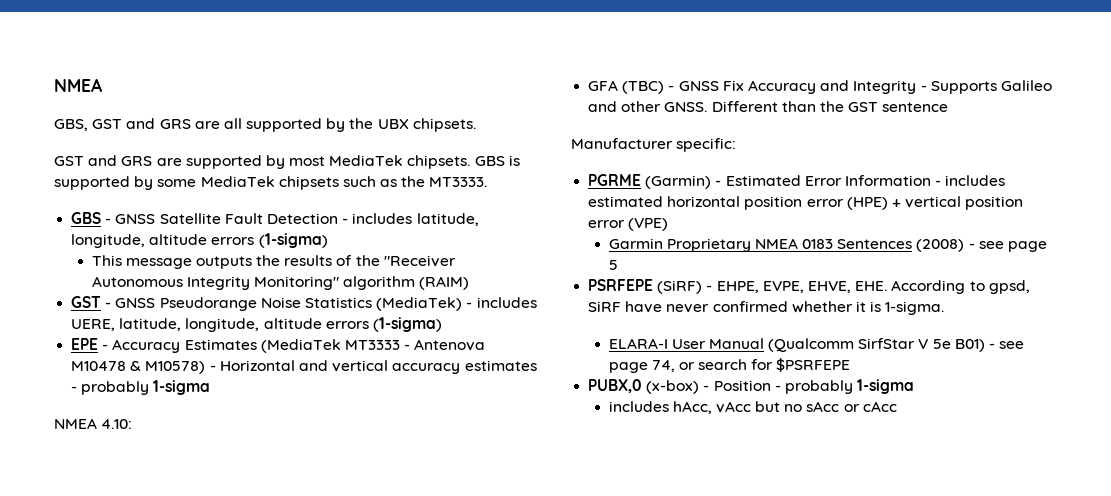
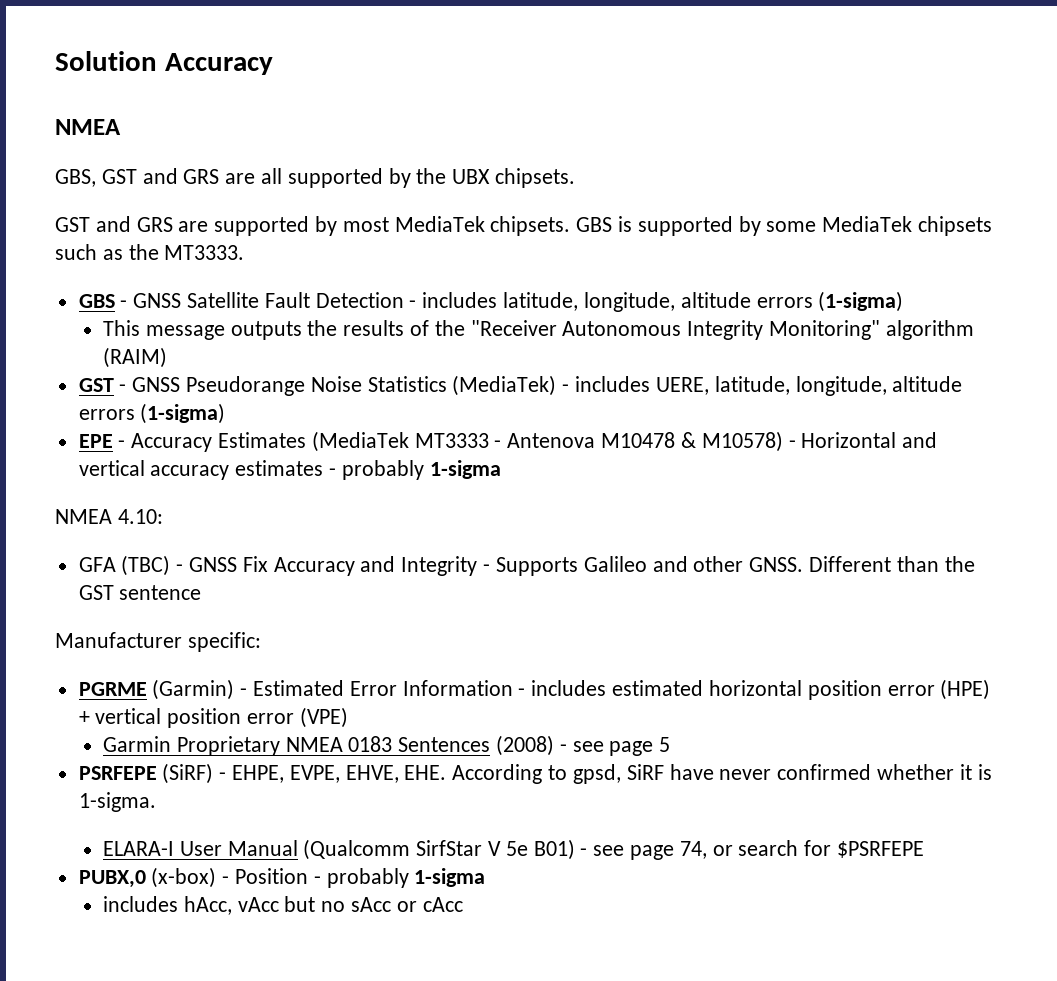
(54, 85) none -> [55,51,273,75] Solution Accuracy //

